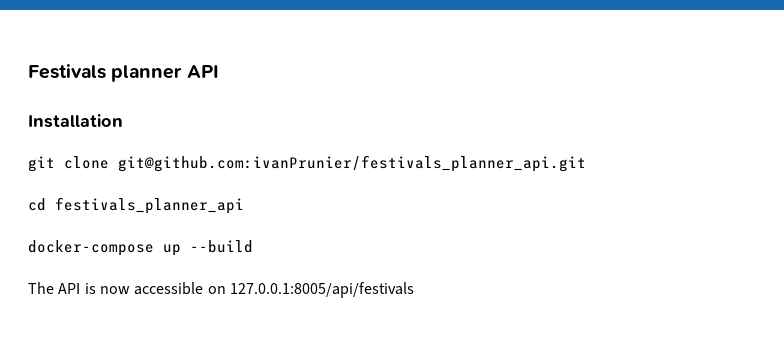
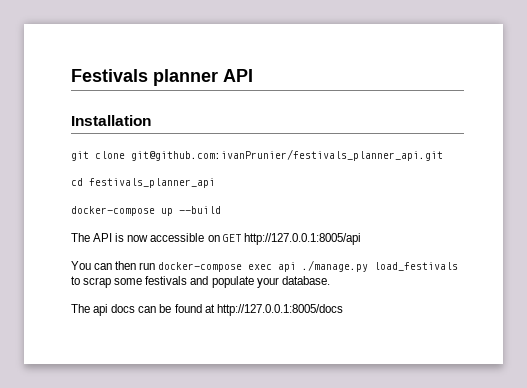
[229,282,414,298] 127.0.0.1:8005/api/festivals -> [222,233,361,245] [71,260,459,272] [71,276,330,288] [71,304,343,316] GET http://127.0.0.1:8005/api // You can then run docker-compose exec api ./manage.py load_festivals to scrap some festivals and populate your database. // The api docs can be found at http://127.0.0.1:8005/docs

